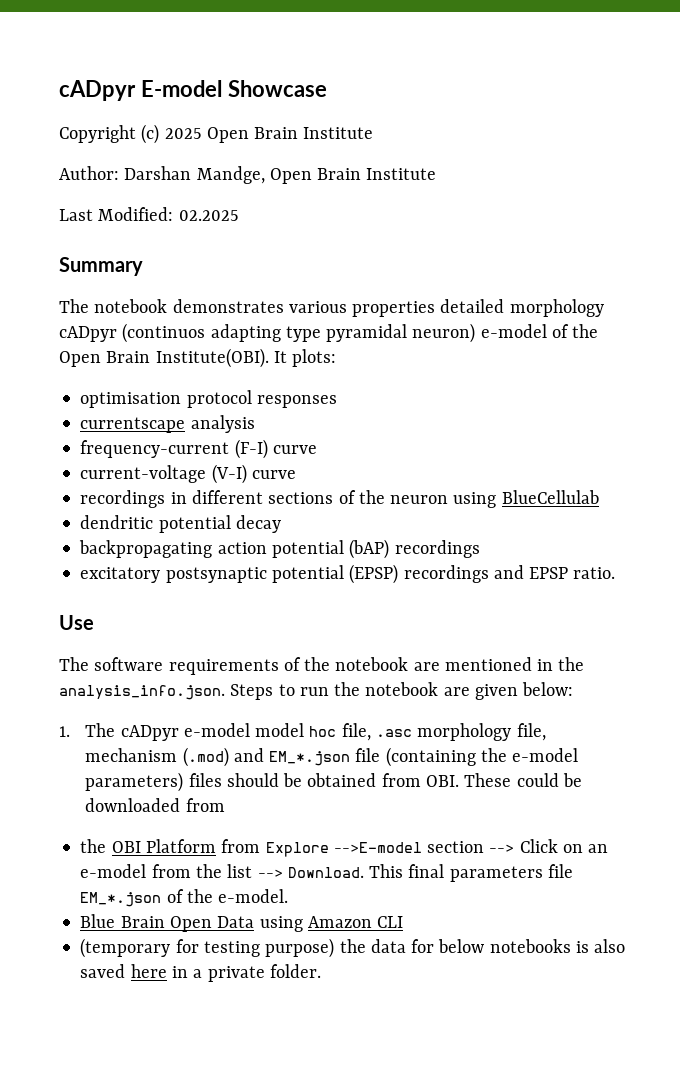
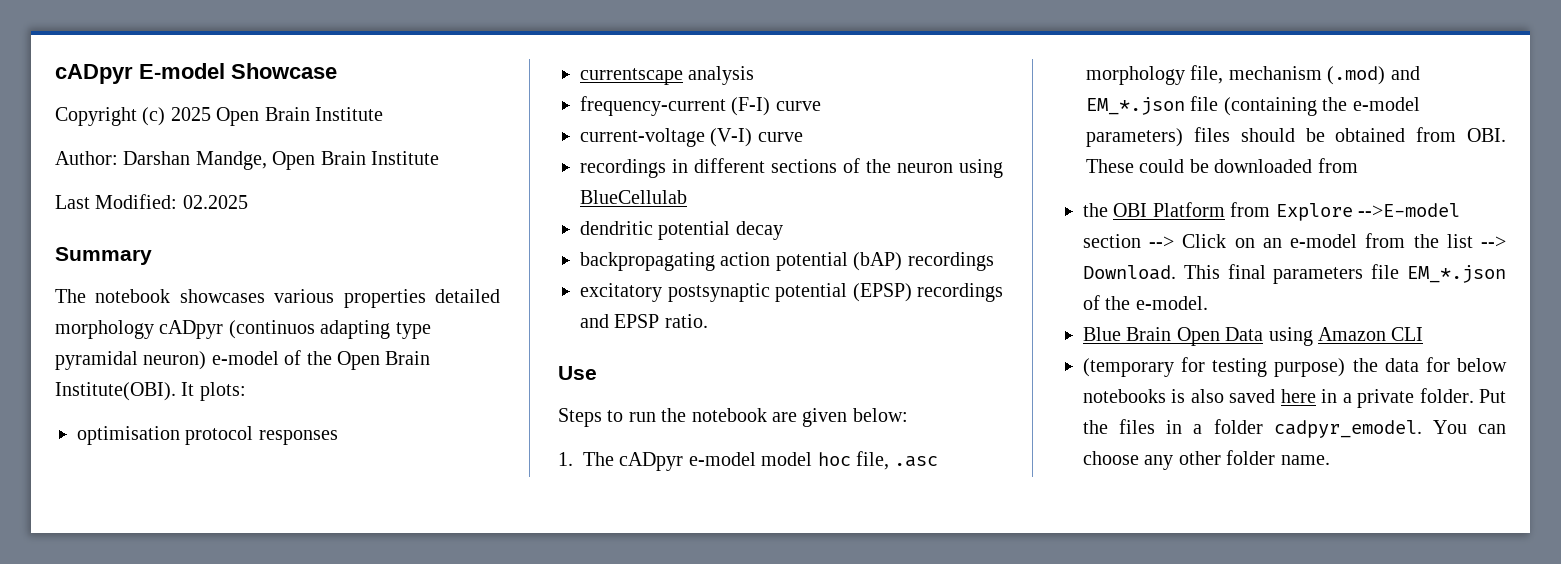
[172,299,284,313] demonstrates -> [179,289,265,303] showcases
[59,657,585,675] [59,685,225,700] The software requirements of the notebook are mentioned in the analysis_info.json. -> (597, 373) none
(321, 971) none -> [1479,389,1506,403] [1083,419,1506,438] [1083,450,1330,470] Put the files in a folder cadpyr_emodel. You can choose any other folder name.

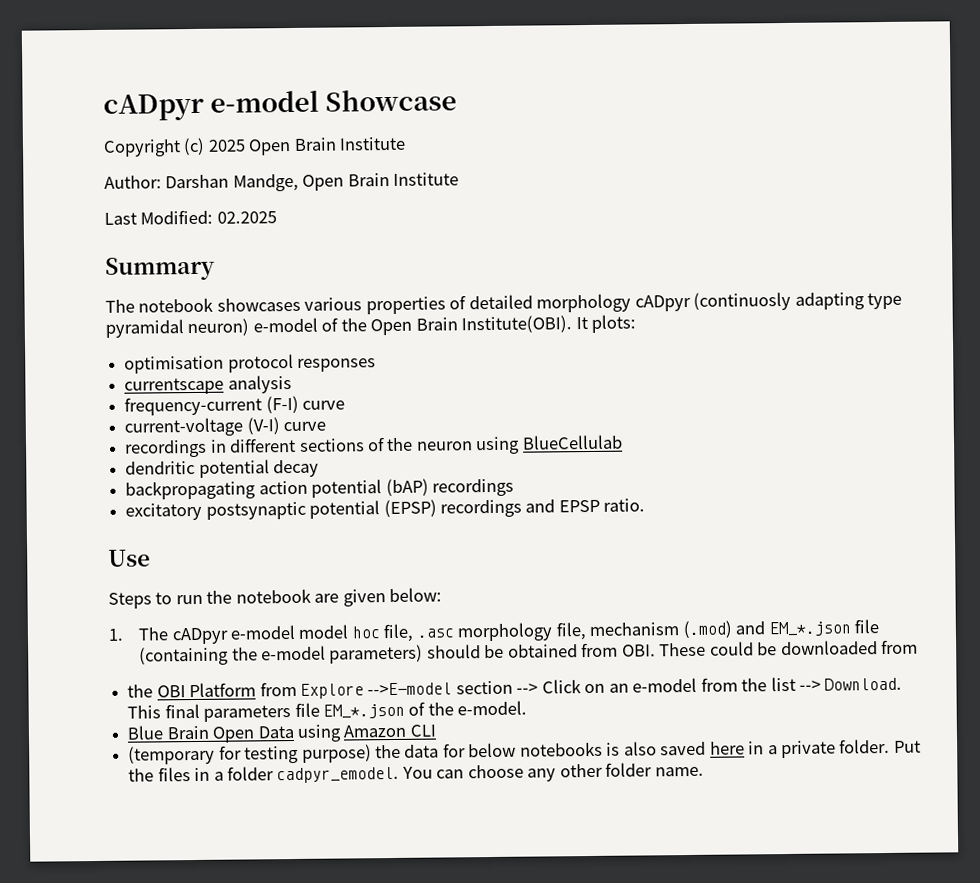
[55,63,225,84] cADpyr E-model -> [103,90,320,121] cADpyr e-model
(426, 298) none -> [449,295,467,310] of
[228,320,315,339] (continuos -> [693,291,792,311] (continuosly
[1193,127,1230,142] files -> (424, 654) none

